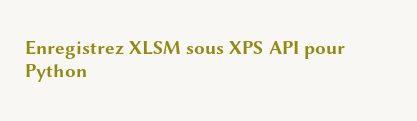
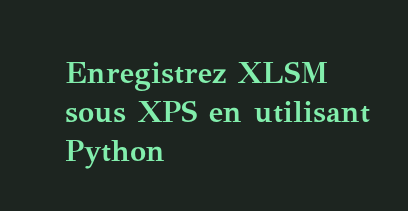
[268,41,345,59] API pour -> [209,101,370,123] en utilisant

